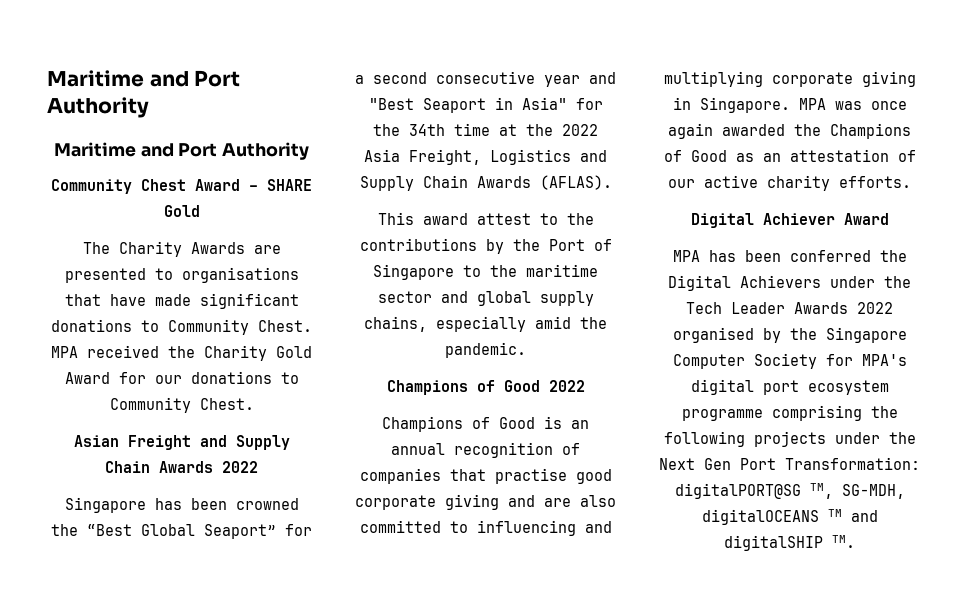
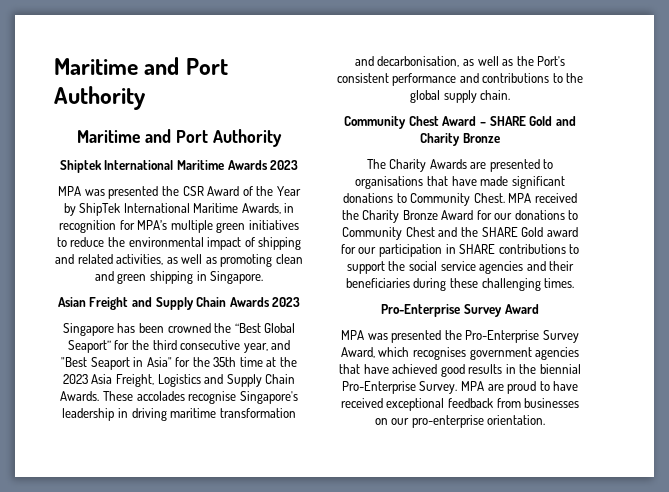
(310, 151) none -> [59,160,299,173] [58,186,301,199] [63,203,295,216] [59,220,299,233] [56,237,302,250] [55,254,303,267] [94,271,264,284] [57,297,301,310] [62,323,296,336] [67,340,291,353] [61,357,297,370] [62,374,296,387] [60,391,298,404] [62,408,296,421] [354,56,566,67] [336,73,584,86] [409,90,511,103] // Shiptek International Maritime Awards 2023 // MPA was presented the CSR Award of the Year by ShipTek International Maritime Awards, in recognition for MPA’s multiple green initiatives to reduce the environmental impact of shipping and related activities, as well as promoting clean and green shipping in Singapore. // Asian Freight and Supply Chain Awards 2023 // Singapore has been crowned the “Best Global Seaport” for the third consecutive year, and "Best Seaport in Asia" for the 35th time at the 2023 Asia Freight, Logistics and Supply Chain Awards. These accolades recognise Singapore's leadership in driving maritime transformation and decarbonisation, as well as the Port's consistent performance and contributions to the global supply chain.
(200, 211) none -> [555,116,576,126] [420,133,500,146] and Charity Bronze
[276,346,312,358] Gold -> [402,210,438,220] Bronze
[199,398,254,410] [73,435,290,450] [105,461,258,473] [64,497,299,513] [51,524,312,539] [355,71,616,87] [368,97,603,113] [373,123,598,136] [364,149,607,165] [359,175,612,191] [377,212,594,225] [359,238,612,254] [373,264,598,280] [377,291,594,306] [364,316,607,332] [445,342,526,358] [386,380,585,395] [382,416,589,432] [391,442,580,458] [359,468,612,484] [355,494,616,510] [359,520,612,536] [663,71,916,87] [672,97,907,113] [668,123,911,139] [663,149,916,162] [668,175,911,191] [690,213,889,228] [672,250,907,262] [668,275,911,291] [686,302,893,314] [672,327,907,343] [672,353,907,369] [690,379,889,395] [681,405,898,421] [663,431,916,447] [659,457,920,470] [674,483,905,499] [701,509,878,525] [724,535,855,551] Chest. // Asian Freight and Supply Chain Awards 2022 // Singapore has been crowned the “Best Global Seaport” for a second consecutive year and "Best Seaport in Asia" for the 34th time at the 2022 Asia Freight, Logistics and Supply Chain Awards (AFLAS). // This award attest to the contributions by the Port of Singapore to the maritime sector and global supply chains, especially amid the pandemic. // Champions of Good 2022 // Champions of Good is an annual recognition of companies that practise good corporate giving and are also committed to influencing and multiplying corporate giving in Singapore. MPA was once again awarded the Champions of Good as an attestation of our active charity efforts. // Digital Achiever Award // MPA has been conferred the Digital Achievers under the Tech Leader Awards 2022 organised by the Singapore Computer Society for MPA's digital port ecosystem programme comprising the following projects under the Next Gen Port Transformation: digitalPORT@SG TM, SG-MDH, digitalOCEANS TM and digitalSHIP TM. -> [405,227,578,237] [340,244,580,257] [346,261,575,274] [345,278,575,291] [381,304,539,317] [341,330,579,343] [340,347,580,360] [339,364,581,377] [341,381,579,394] [340,398,580,411] [374,415,546,428] Chest and the SHARE Gold award for our participation in SHARE contributions to support the social service agencies and their beneficiaries during these challenging times. // Pro-Enterprise Survey Award // MPA was presented the Pro-Enterprise Survey Award, which recognises government agencies that have achieved good results in the biennial Pro-Enterprise Survey. MPA are proud to have received exceptional feedback from businesses on our pro-enterprise orientation.

